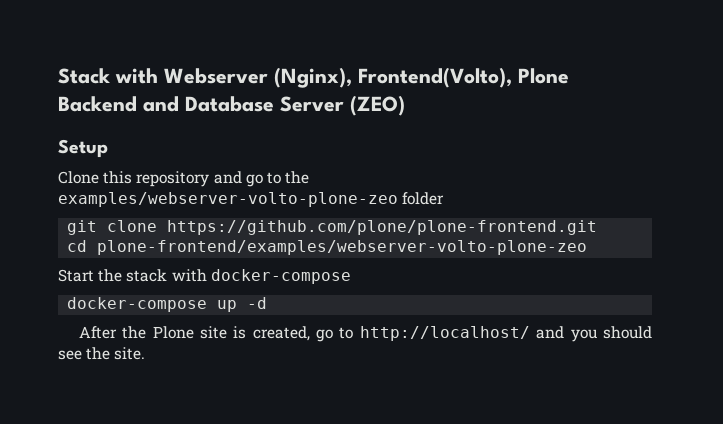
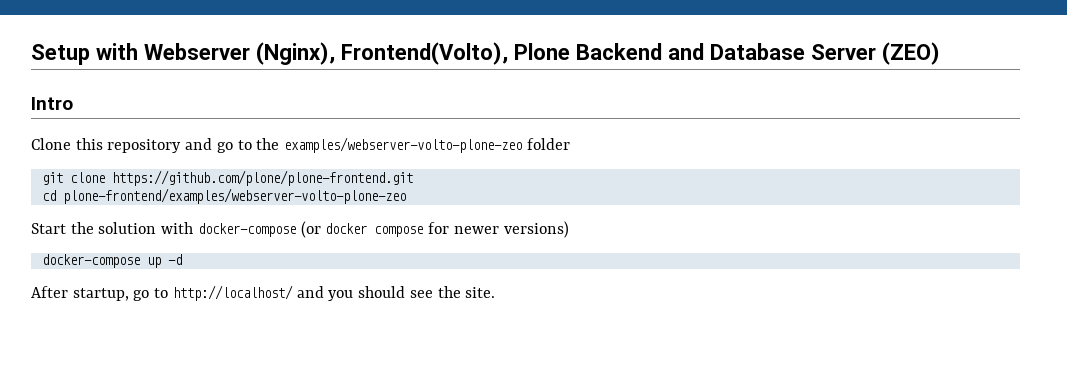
[58,68,110,84] Stack -> [31,44,90,65] Setup
[58,139,108,158] Setup -> [31,97,73,110] Intro
[126,269,168,282] stack -> [98,222,157,234] solution
(351, 276) none -> [300,221,569,238] (or docker compose for newer versions)
[122,326,310,341] the Plone site is created, -> [72,288,129,301] startup,

